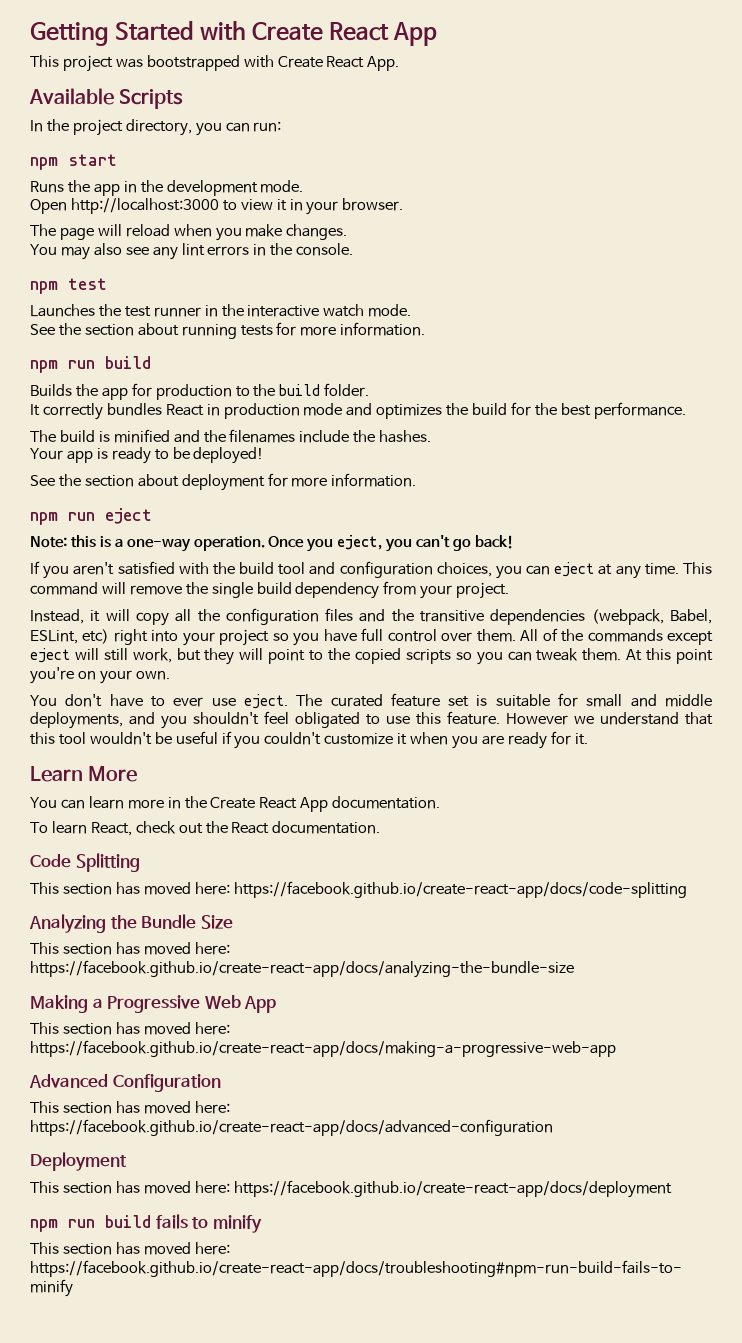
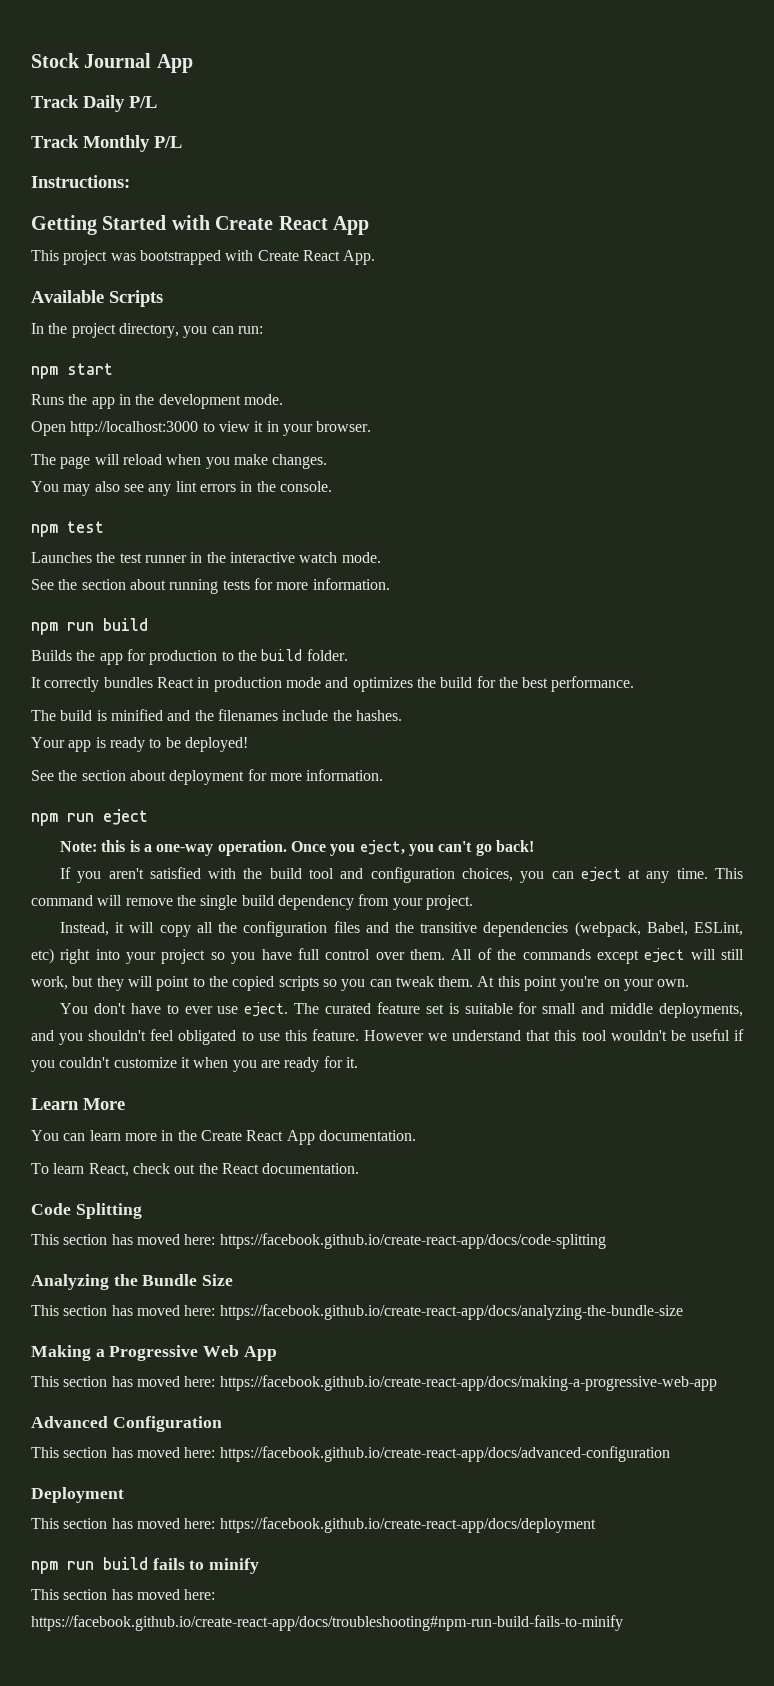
(30, 34) none -> [31,53,193,73] [31,95,157,112] [31,135,182,152] [31,175,130,188] Stock Journal App // Track Daily P/L // Track Monthly P/L // Instructions: //

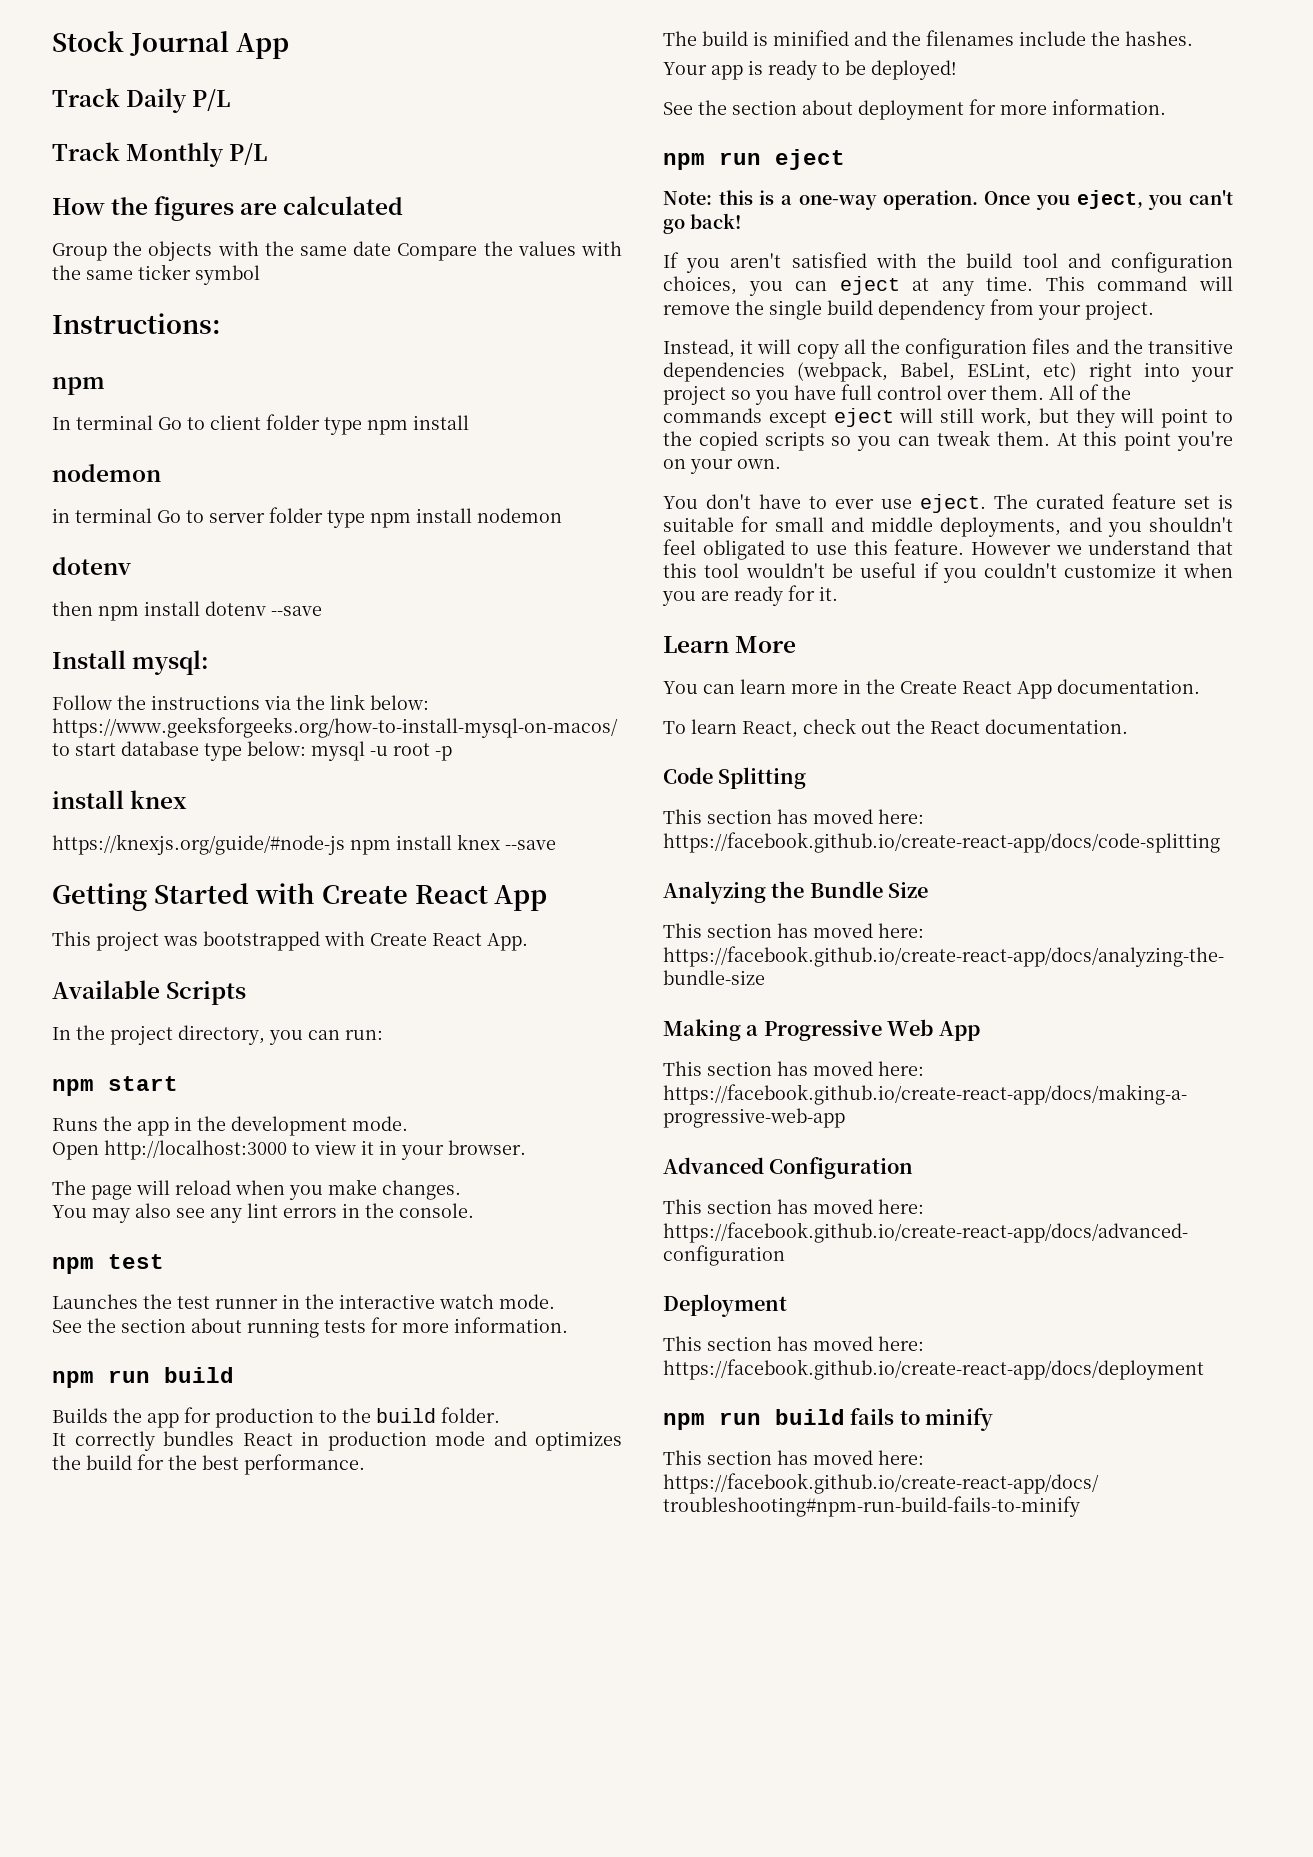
[31,175,130,188] Instructions: -> [52,196,404,221] [52,241,622,261] [52,264,260,285] [52,313,221,334] [52,377,105,395] [52,414,469,435] [52,464,161,482] [52,507,562,528] [52,557,131,575] [52,601,322,621] [52,650,210,675] [52,694,429,710] [52,717,618,738] [52,741,452,761] [52,790,188,809] [52,834,556,855] How the figures are calculated // Group the objects with the same date Compare the values with the same ticker symbol // Instructions: // npm // In terminal Go to client folder type npm install // nodemon // in terminal Go to server folder type npm install nodemon // dotenv // then npm install dotenv --save // Install mysql: // Follow the instructions via the link below: https://www.geeksforgeeks.org/how-to-install-mysql-on-macos/ to start database type below: mysql -u root -p // install knex // https://knexjs.org/guide/#node-js npm install knex --save

